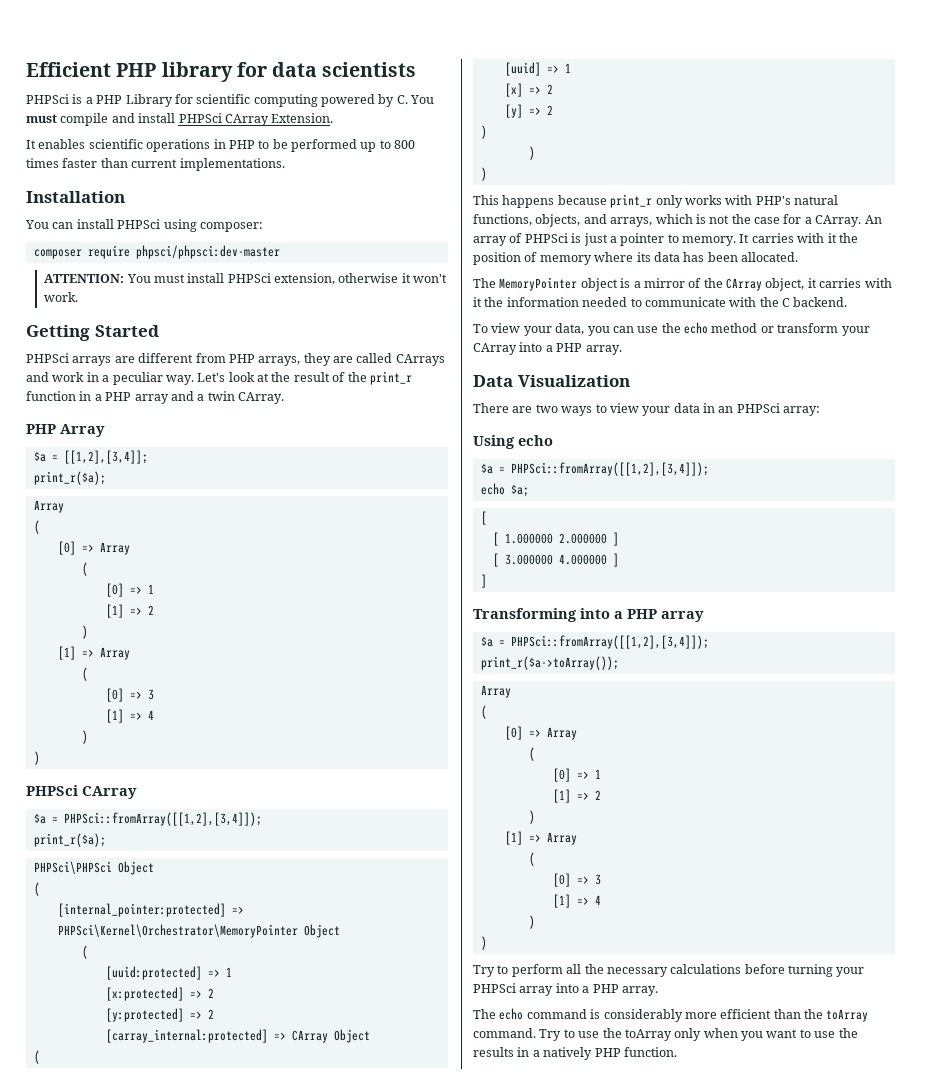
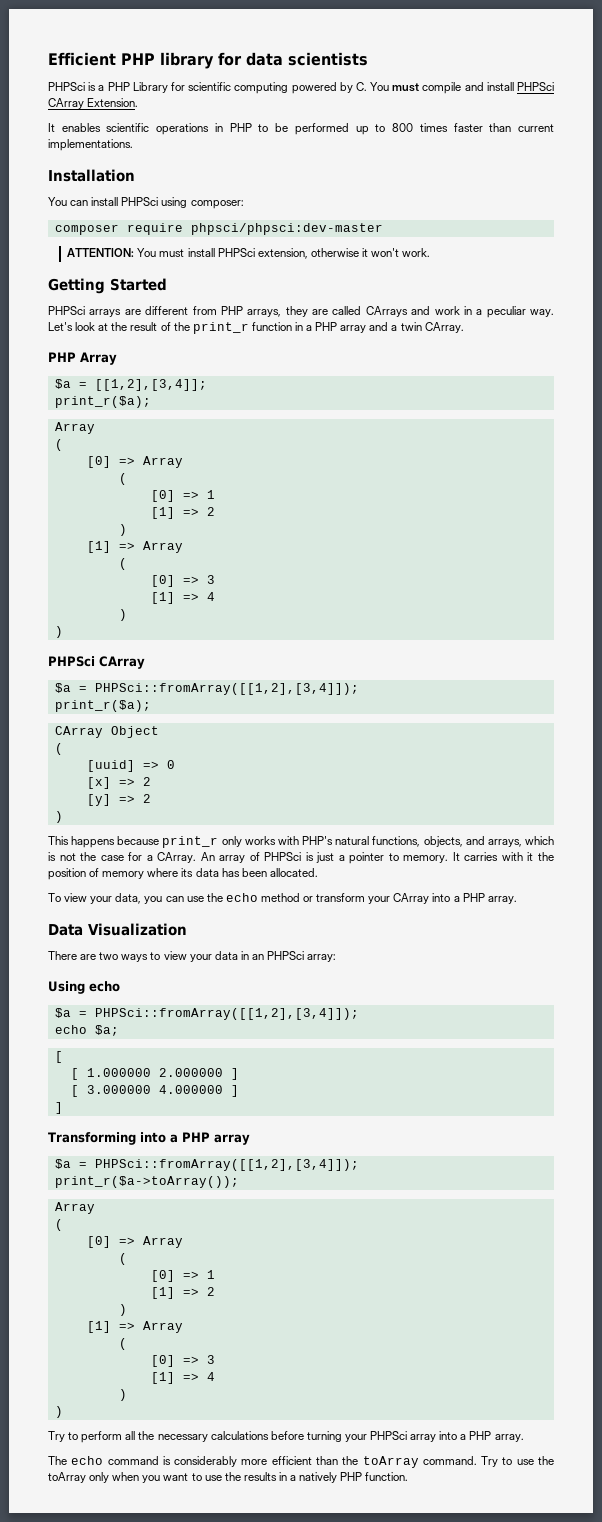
[33,861,154,875] [33,882,40,896] [57,903,244,917] [57,924,340,938] [81,945,88,959] [105,966,232,980] [105,987,214,1001] [105,1008,214,1022] [105,1029,286,1043] PHPSci\PHPSci Object // ( // [internal_pointer:protected] => PHPSci\Kernel\Orchestrator\MemoryPointer Object // ( // [uuid:protected] => 1 // [x:protected] => 2 // [y:protected] => 2 // [carray_internal:protected] => -> (151, 706) none
[564,63,571,73] 1 -> [166,760,175,769] 0
[528,146,535,160] [480,167,487,181] // ) // ) -> (63, 817) none
[473,277,892,291] [473,297,848,307] // The MemoryPointer object is a mirror of the CArray object, it carries with it the information needed to communicate with the C backend. -> (318, 872) none

